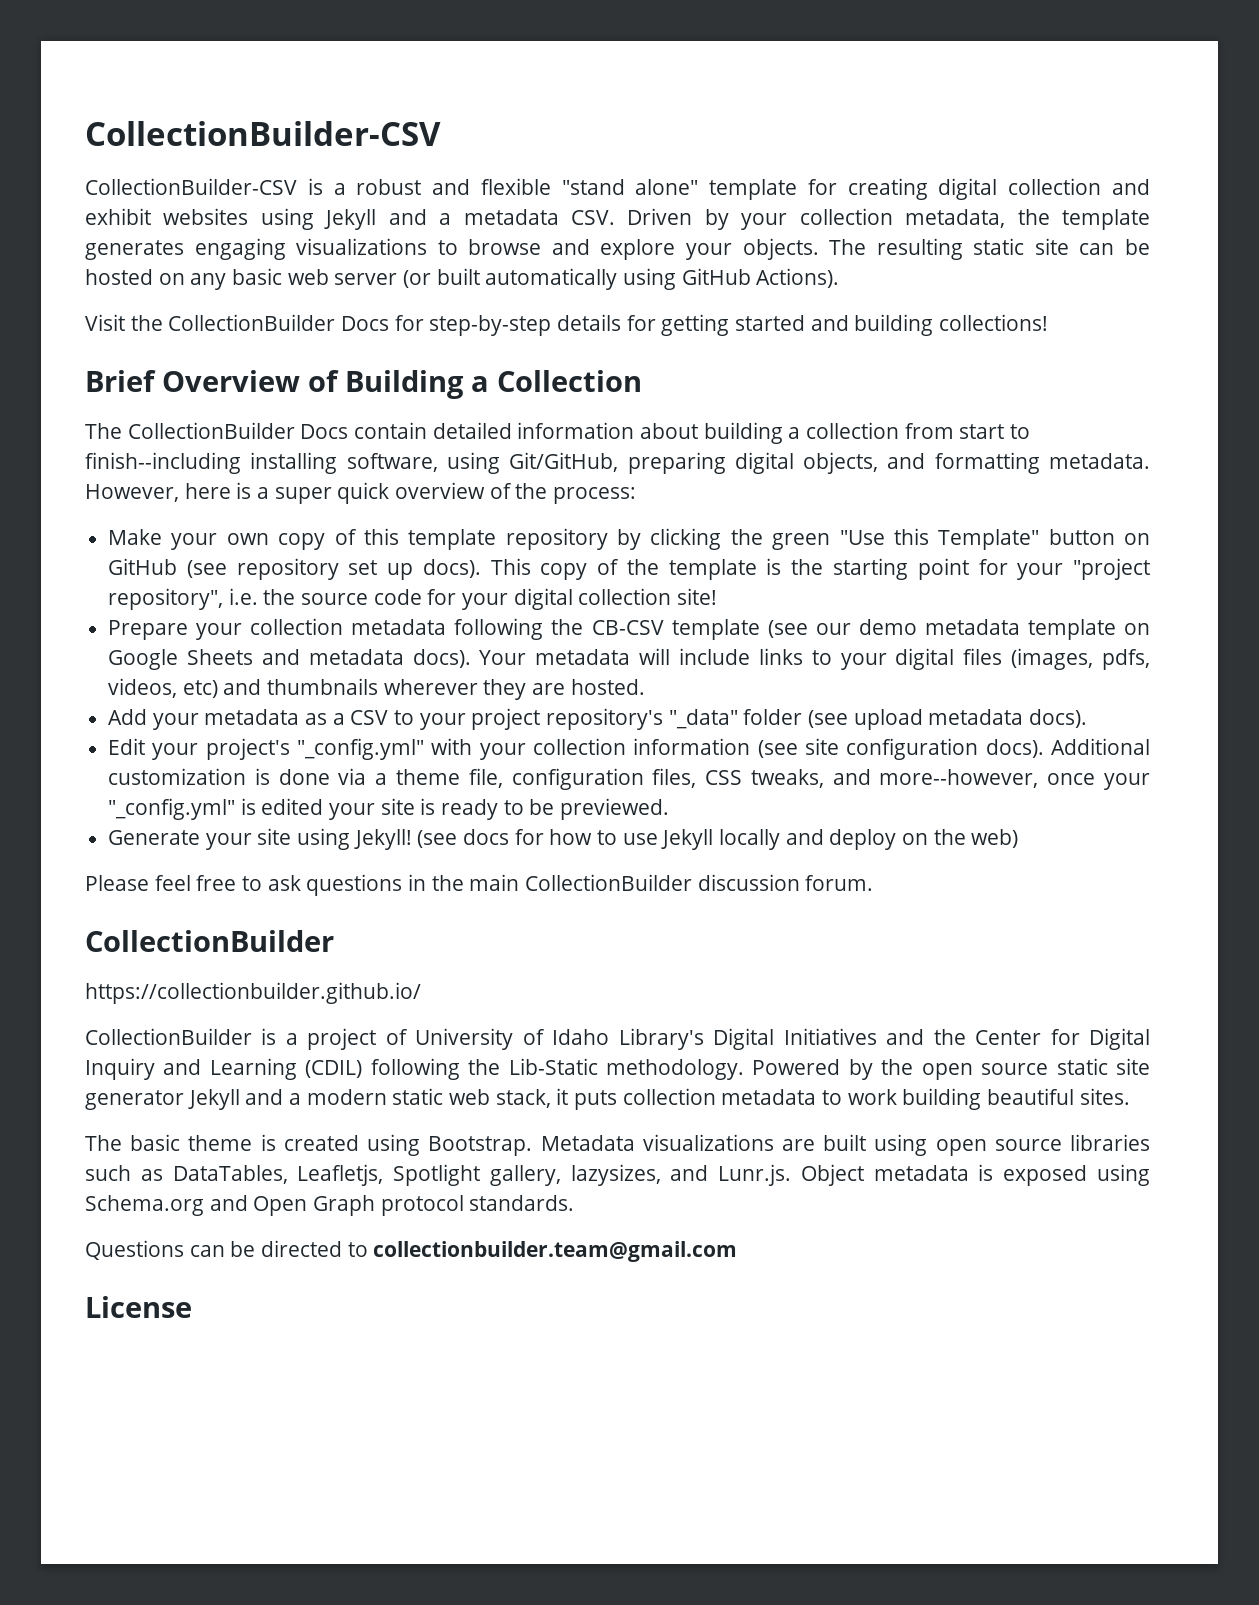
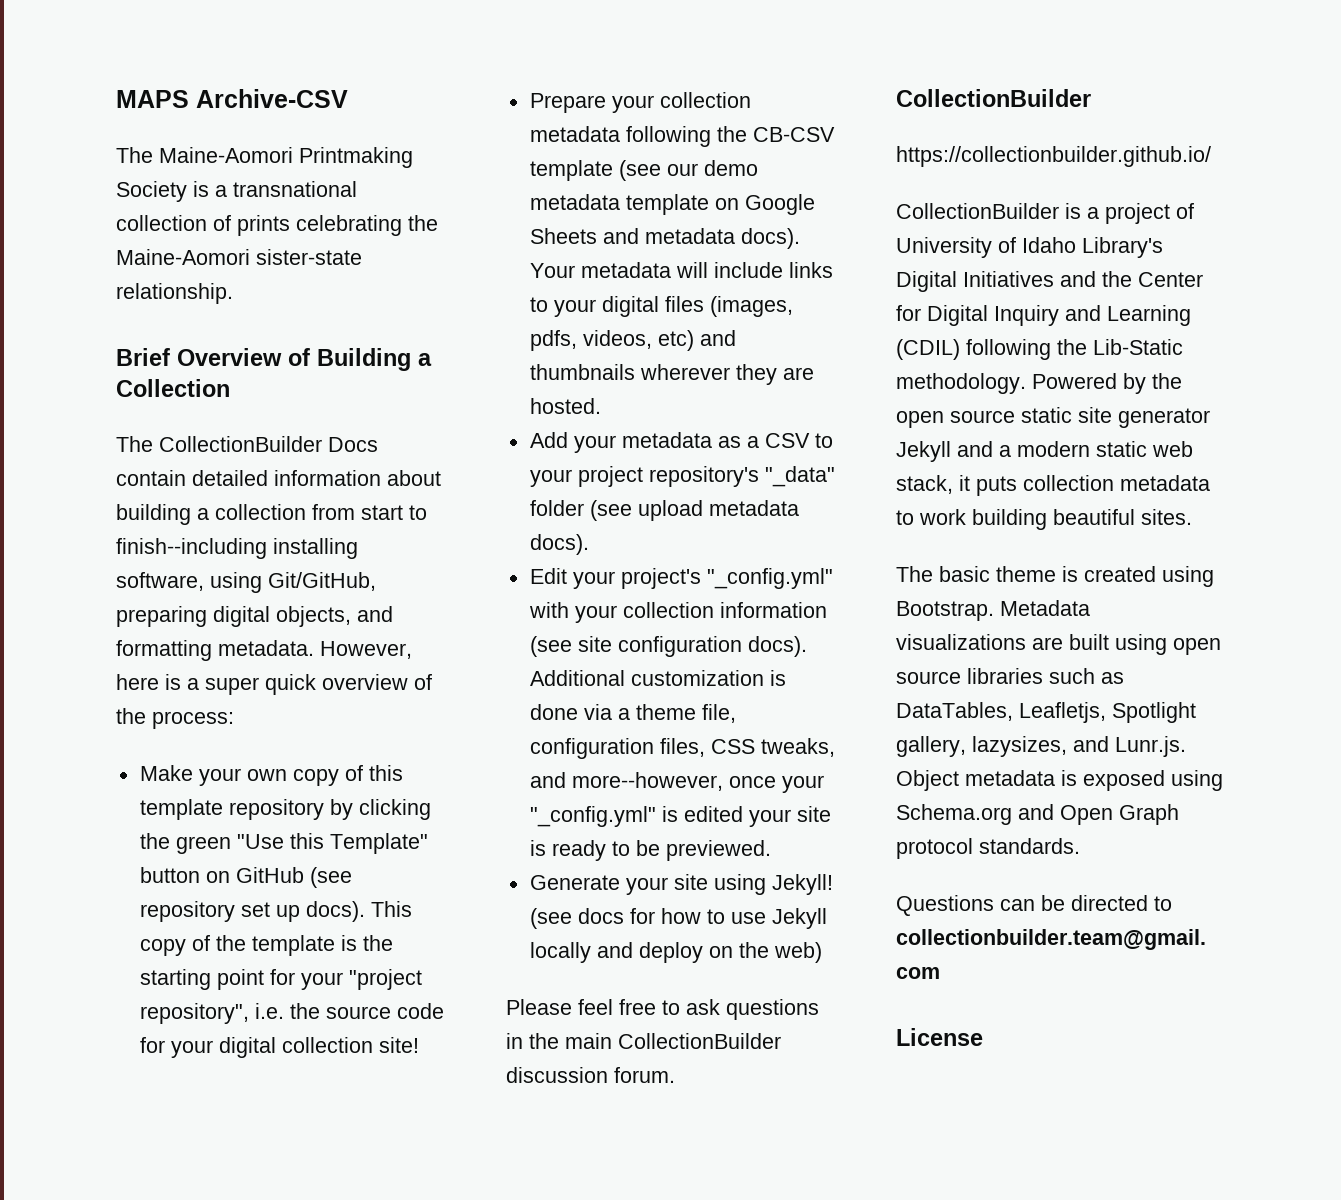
[85,121,441,146] [85,178,1151,200] [85,208,1150,230] [85,238,1150,260] [85,268,840,290] [85,314,1049,336] CollectionBuilder-CSV // CollectionBuilder-CSV is a robust and flexible "stand alone" template for creating digital collection and exhibit websites using Jekyll and a metadata CSV. Driven by your collection metadata, the template generates engaging visualizations to browse and explore your objects. The resulting static site can be hosted on any basic web server (or built automatically using GitHub Actions). // Visit the CollectionBuilder Docs for step-by-step details for getting started and building collections! -> [116,89,348,108] [116,147,413,168] [116,181,357,202] [116,215,438,236] [116,249,362,265] [116,283,233,304] MAPS Archive-CSV // The Maine-Aomori Printmaking Society is a transnational collection of prints celebrating the Maine-Aomori sister-state relationship.

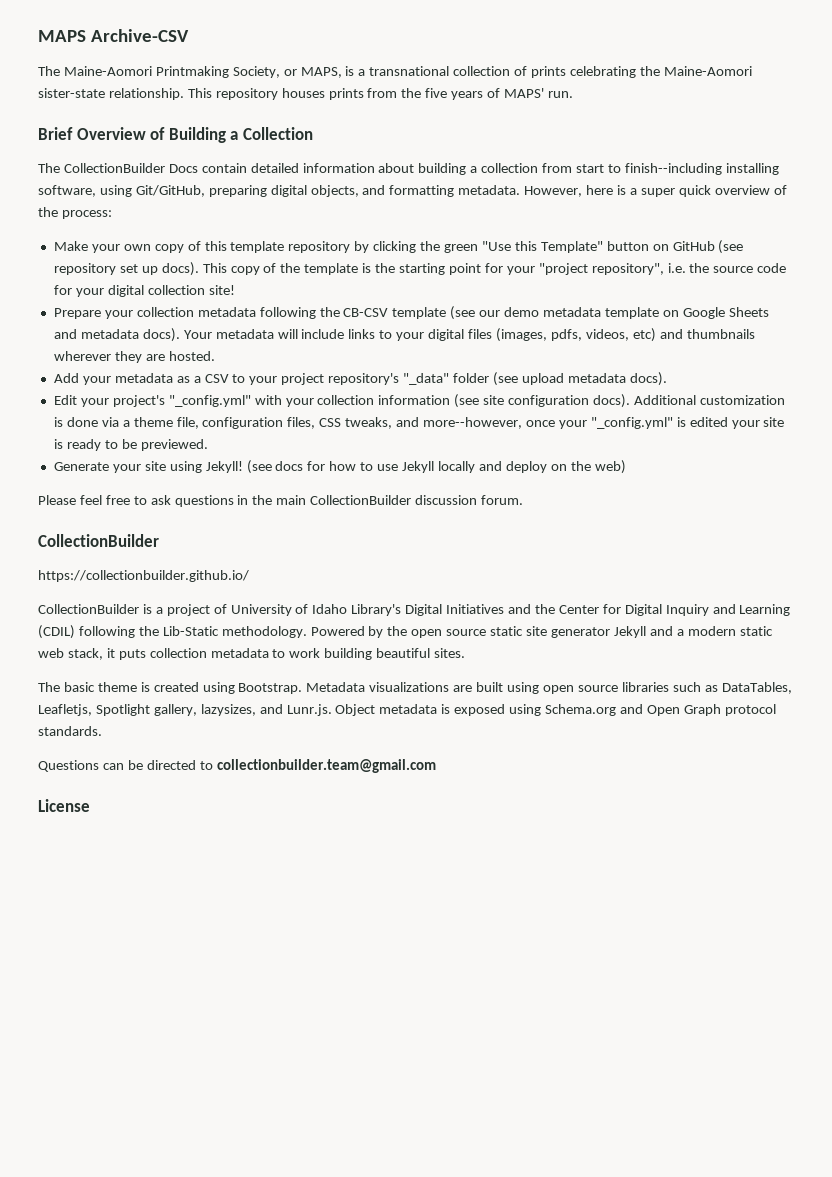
[116,181,187,202] Society -> [232,66,342,78] Society, or MAPS,
(233, 293) none -> [187,88,573,100] This repository houses prints from the five years of MAPS' run.

